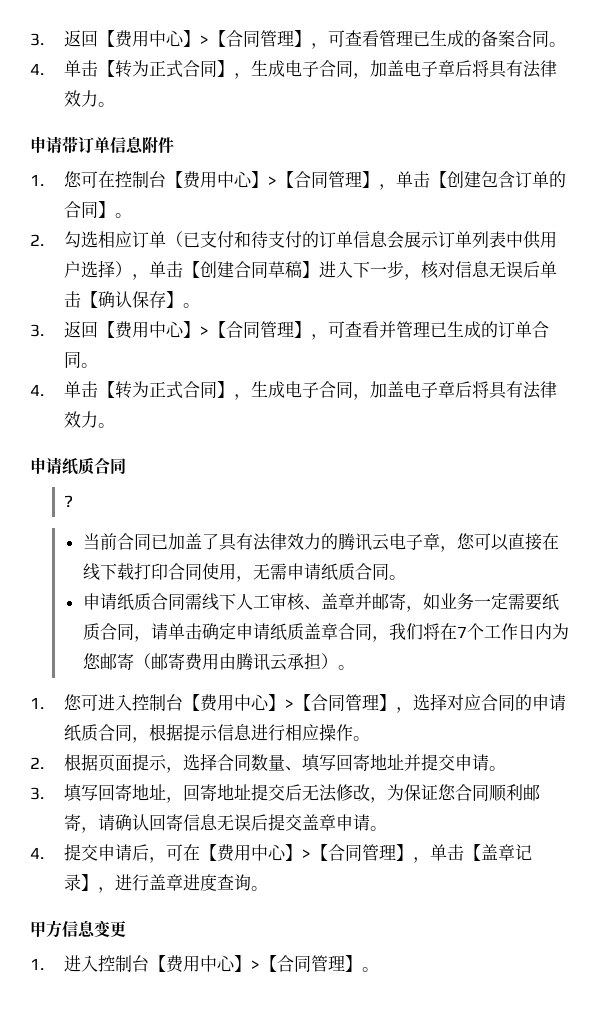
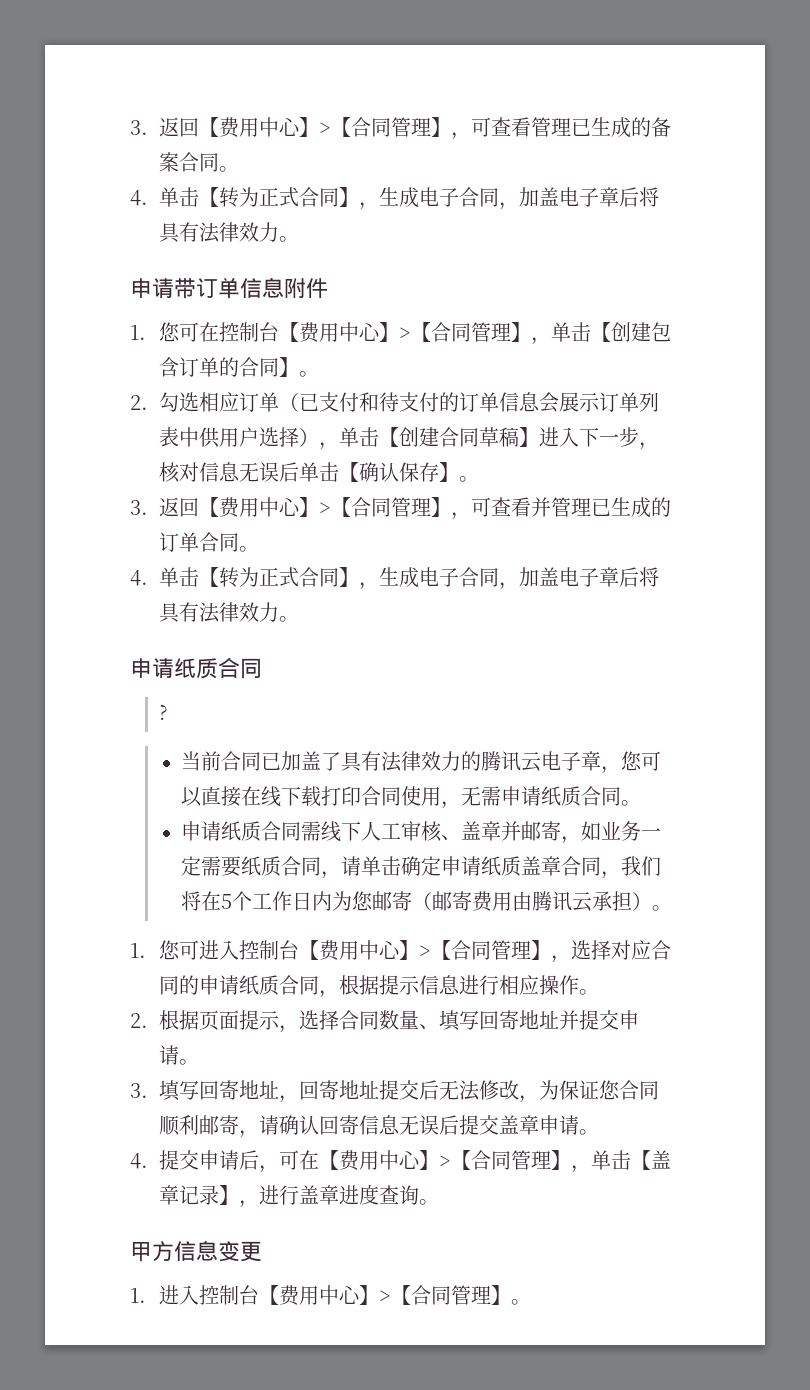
[456,626,467,638] 7 -> [221,894,233,909] 5

